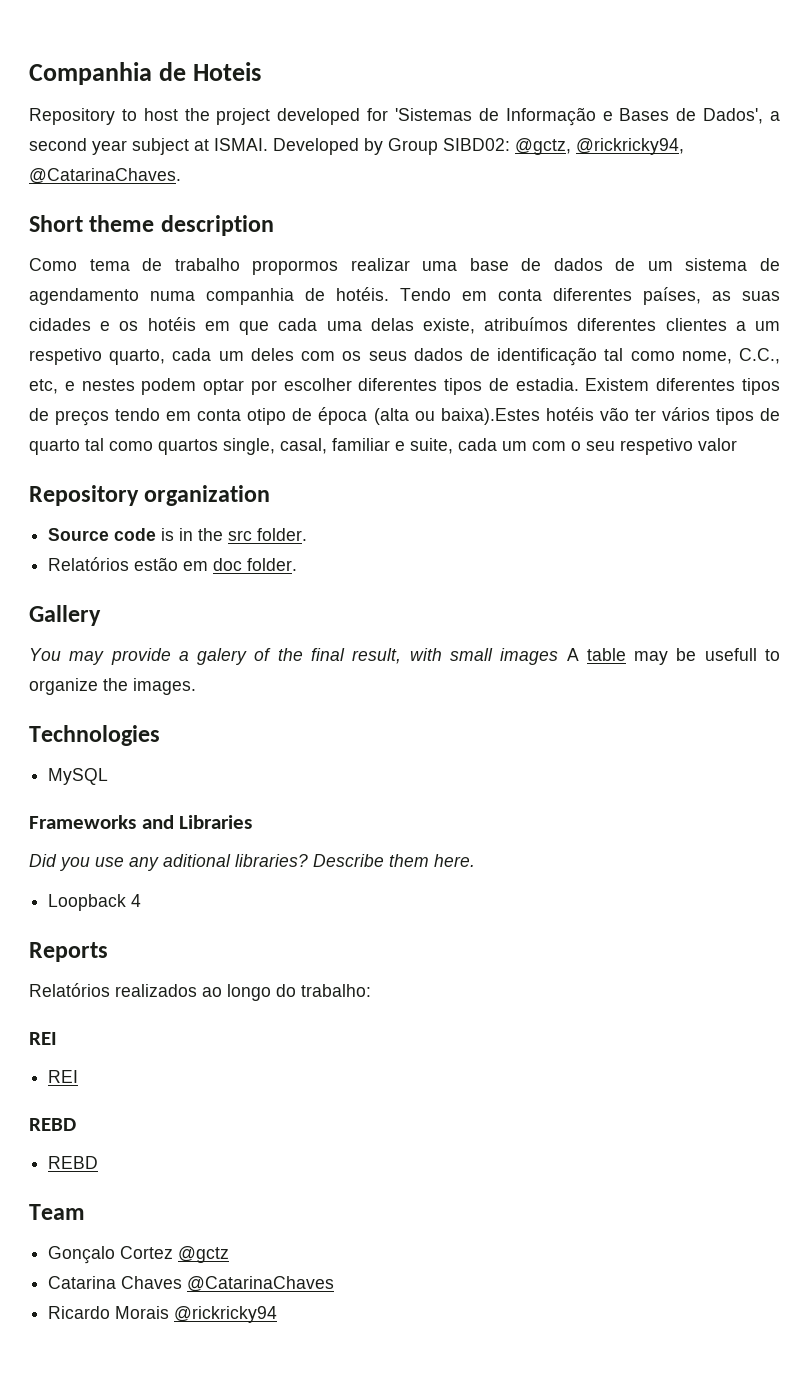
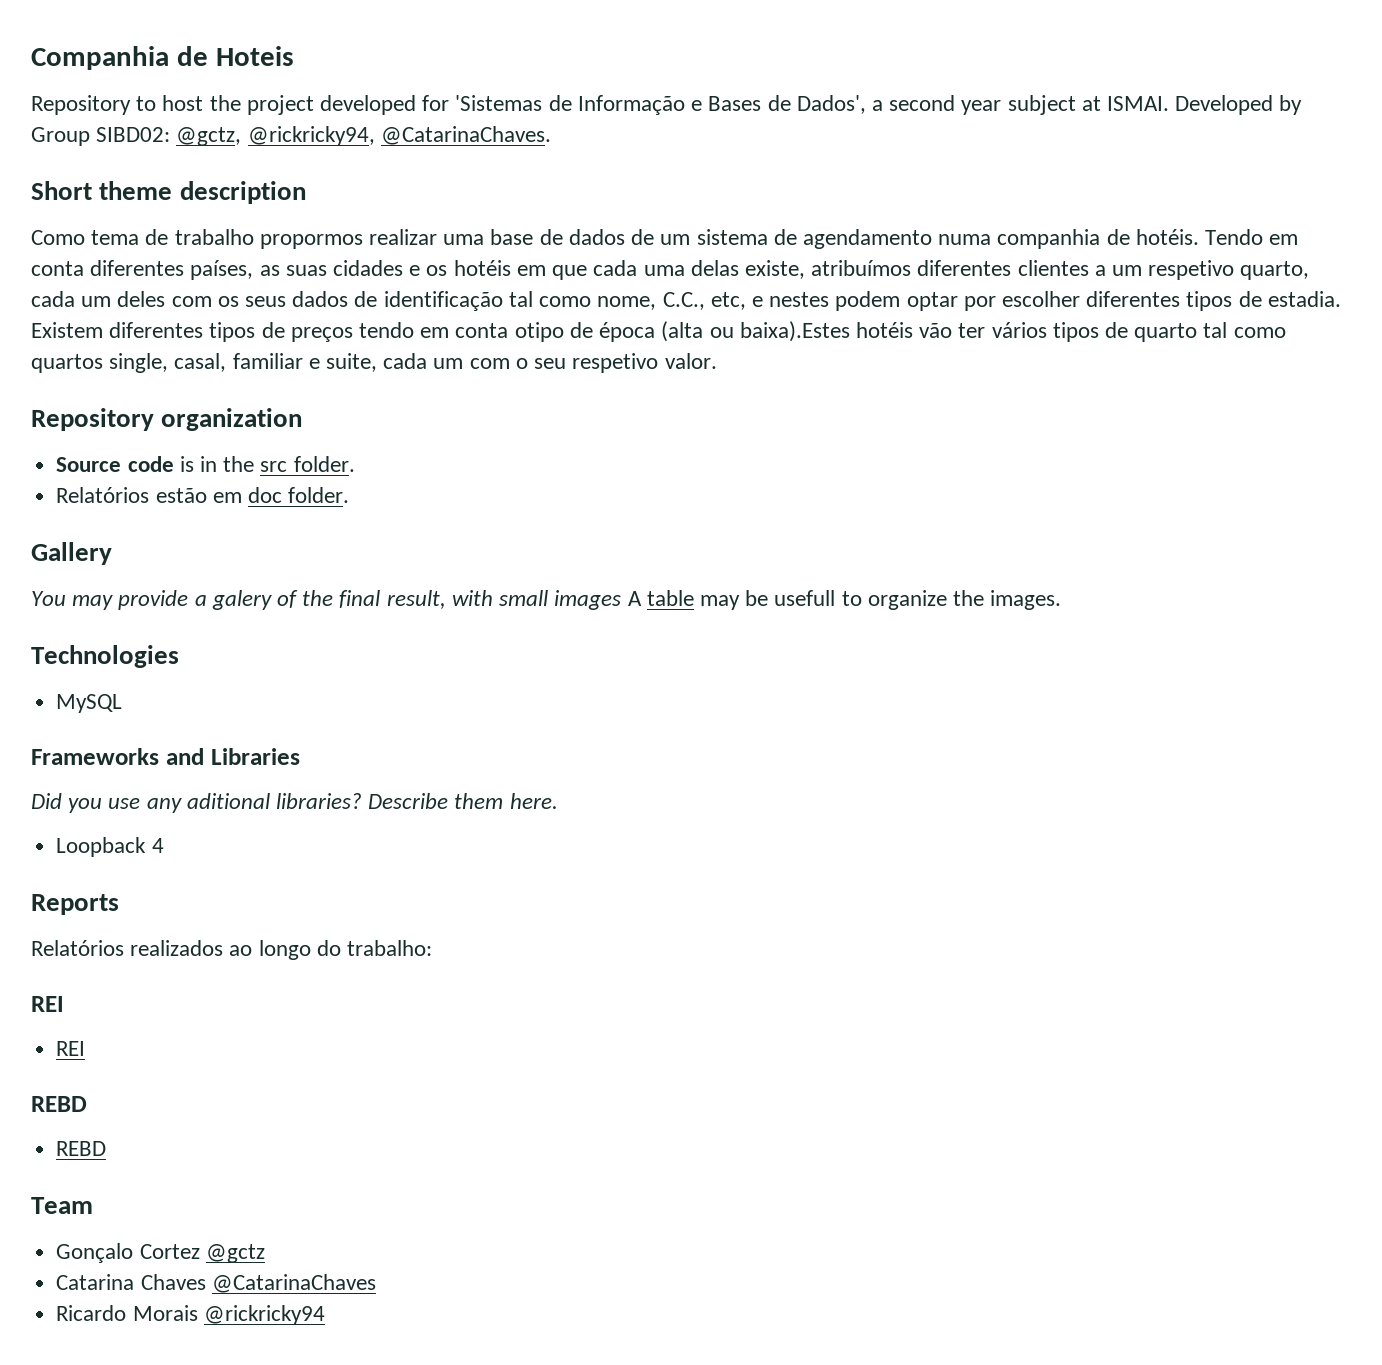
[698,438,737,451] valor -> [664,353,717,369] valor.

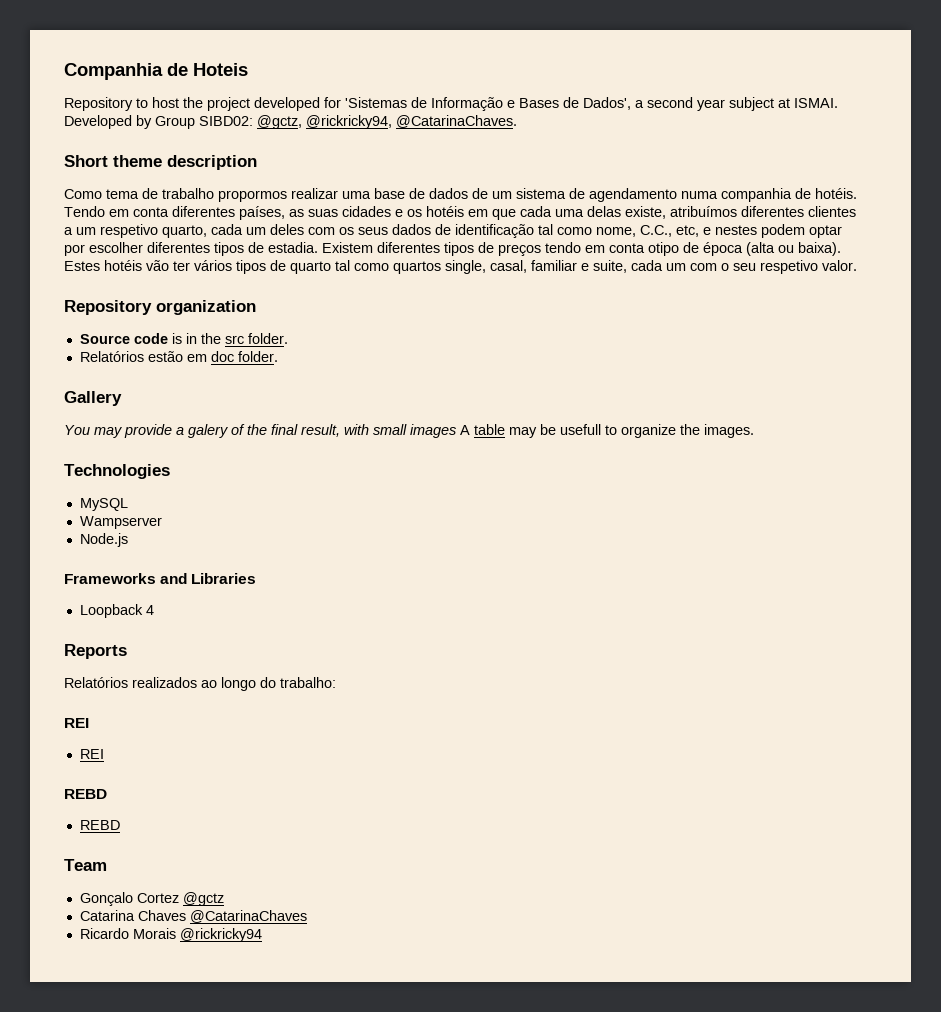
[739,321,850,342] baixa).Estes -> [798,242,841,256] [64,261,100,271] baixa). Estes
(123, 703) none -> [79,516,162,529] [79,533,128,547] // Wampserver // Node.js
[31,793,558,813] // Did you use any aditional libraries? Describe them here. -> (257, 578) none

